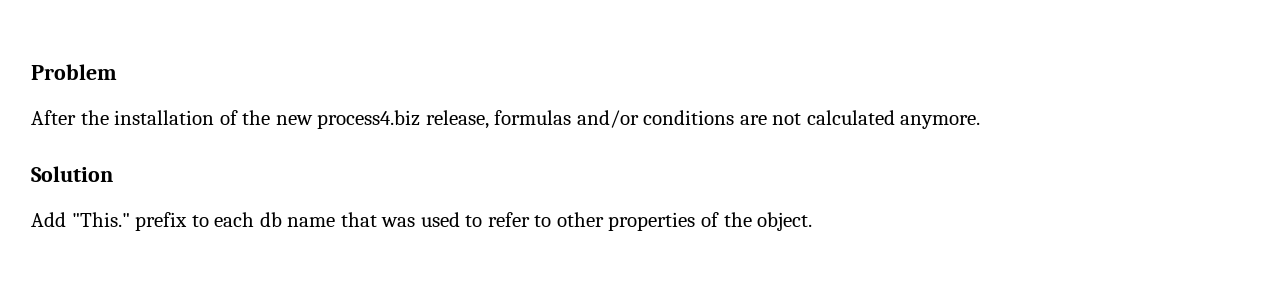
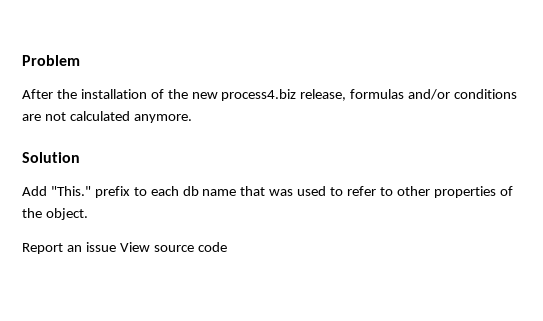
(813, 221) none -> [22,242,227,254] // Report an issue View source code

